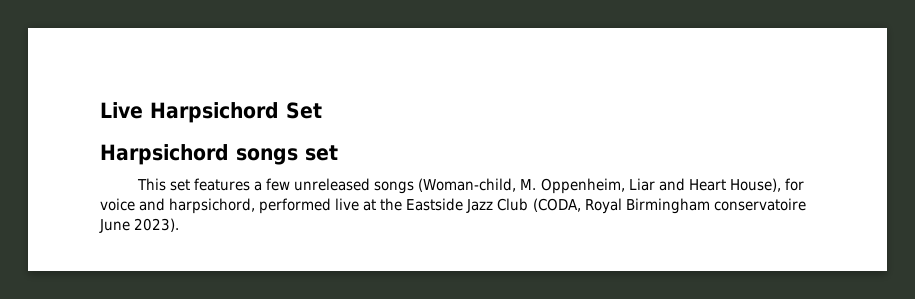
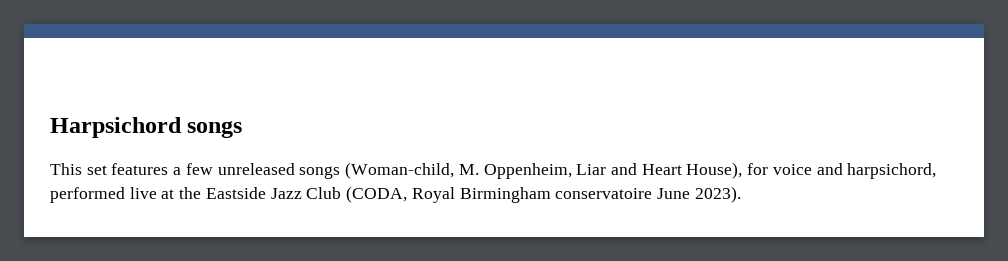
[100,102,322,123] Live Harpsichord Set // -> (50, 127) none
[305,145,338,161] set -> (243, 129) none

